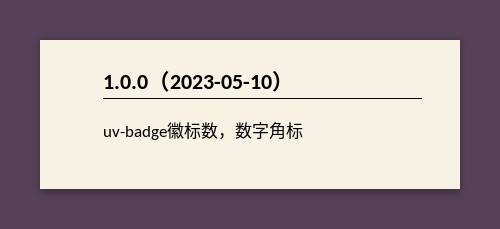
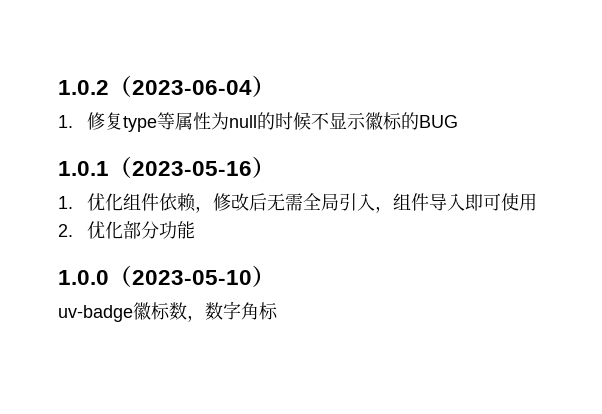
(103, 82) none -> [58,75,275,97] [58,112,458,132] [58,156,275,178] [58,193,537,213] [58,221,195,239] 1.0.2（2023-06-04） // 1.修复type等属性为null的时候不显示徽标的BUG // 1.0.1（2023-05-16） // 1.优化组件依赖，修改后无需全局引入，组件导入即可使用 // 2.优化部分功能 //

